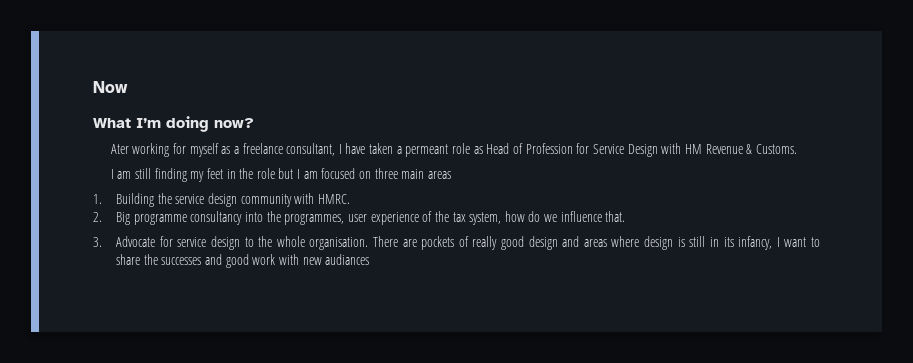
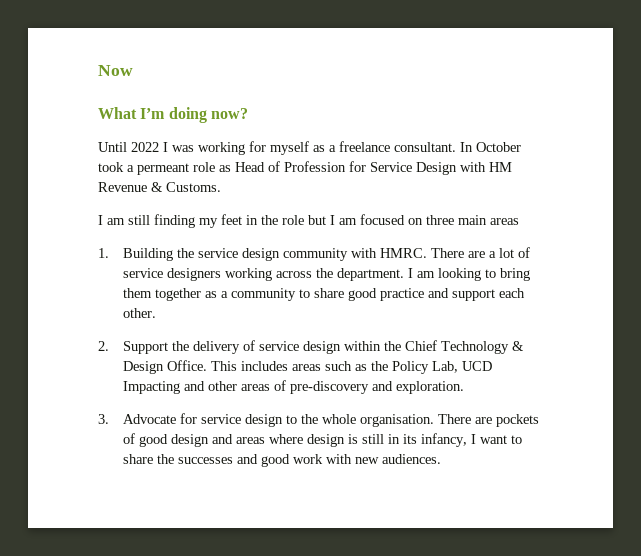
[110,144,129,154] Ater -> [98,142,194,152] Until 2022 I was
[286,143,394,156] consultant, I have taken -> [394,142,521,152] [98,162,124,172] consultant. In October took
[93,211,626,225] // 2. Big programme consultancy into the programmes, user experience of the tax system, how do we influence that. -> [431,247,531,258] [123,268,531,281] [123,288,526,301] [123,308,157,318] [98,340,525,354] [123,360,493,374] [123,380,465,394] There are a lot of service designers working across the department. I am looking to bring them together as a community to share good practice and support each other. // 2. Support the delivery of service design within the Chief Technology & Design Office. This includes areas such as the Policy Lab, UCD Impacting and other areas of pre-discovery and exploration.
[472,236,498,250] really -> (136, 438) none
[325,254,370,265] audiances -> [382,454,442,464] audiences.

